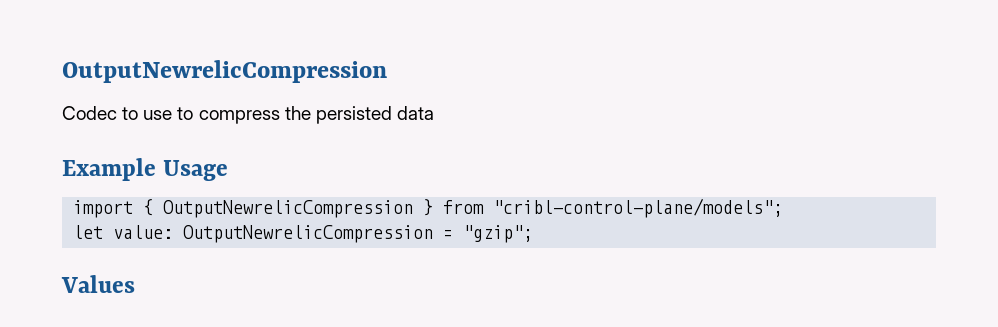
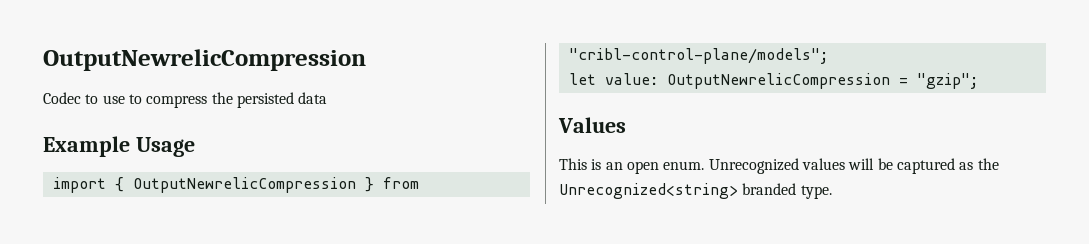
(135, 284) none -> [559,158,999,174] [559,183,832,199] // This is an open enum. Unrecognized values will be captured as the Unrecognized<string> branded type.

